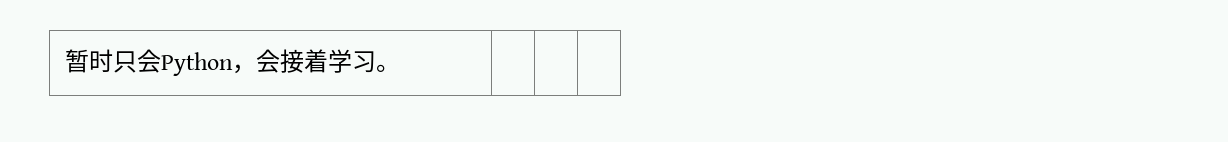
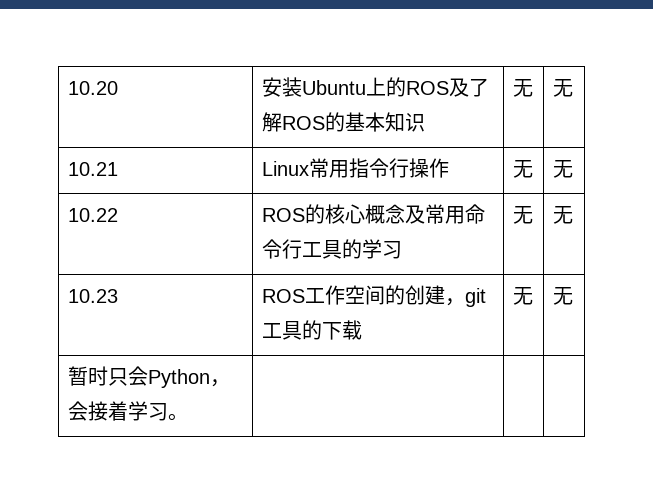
(64, 61) none -> [67,81,118,95] [261,77,489,97] [261,112,425,132] [512,79,533,97] [552,79,573,97] [67,162,118,176] [261,158,449,178] [512,160,533,178] [552,160,573,178] [67,208,118,222] [261,204,485,224] [261,239,402,259] [512,206,533,224] [552,206,573,224] [67,289,118,303] [261,285,486,307] [261,320,362,340] [512,287,533,305] [552,287,573,305] 10.20 | 安装Ubuntu上的ROS及了解ROS的基本知识 | 无 | 无 // 10.21 | Linux常用指令行操作 | 无 | 无 // 10.22 | ROS的核心概念及常用命令行工具的学习 | 无 | 无 // 10.23 | ROS工作空间的创建，git工具的下载 | 无 | 无 //

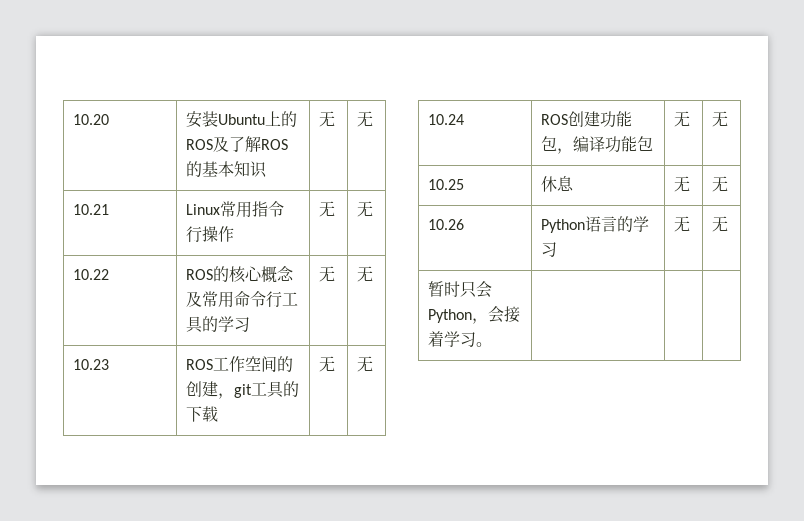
(573, 296) none -> [428,114,465,125] [541,111,633,128] [541,136,654,154] [674,111,691,127] [712,111,729,127] [428,179,465,190] [541,176,575,192] [674,176,691,192] [712,176,729,192] [428,219,465,230] [541,216,650,233] [541,242,558,257] [674,216,691,232] [712,216,729,232] // 10.24 | ROS创建功能包，编译功能包 | 无 | 无 // 10.25 | 休息 | 无 | 无 // 10.26 | Python语言的学习 | 无 | 无

